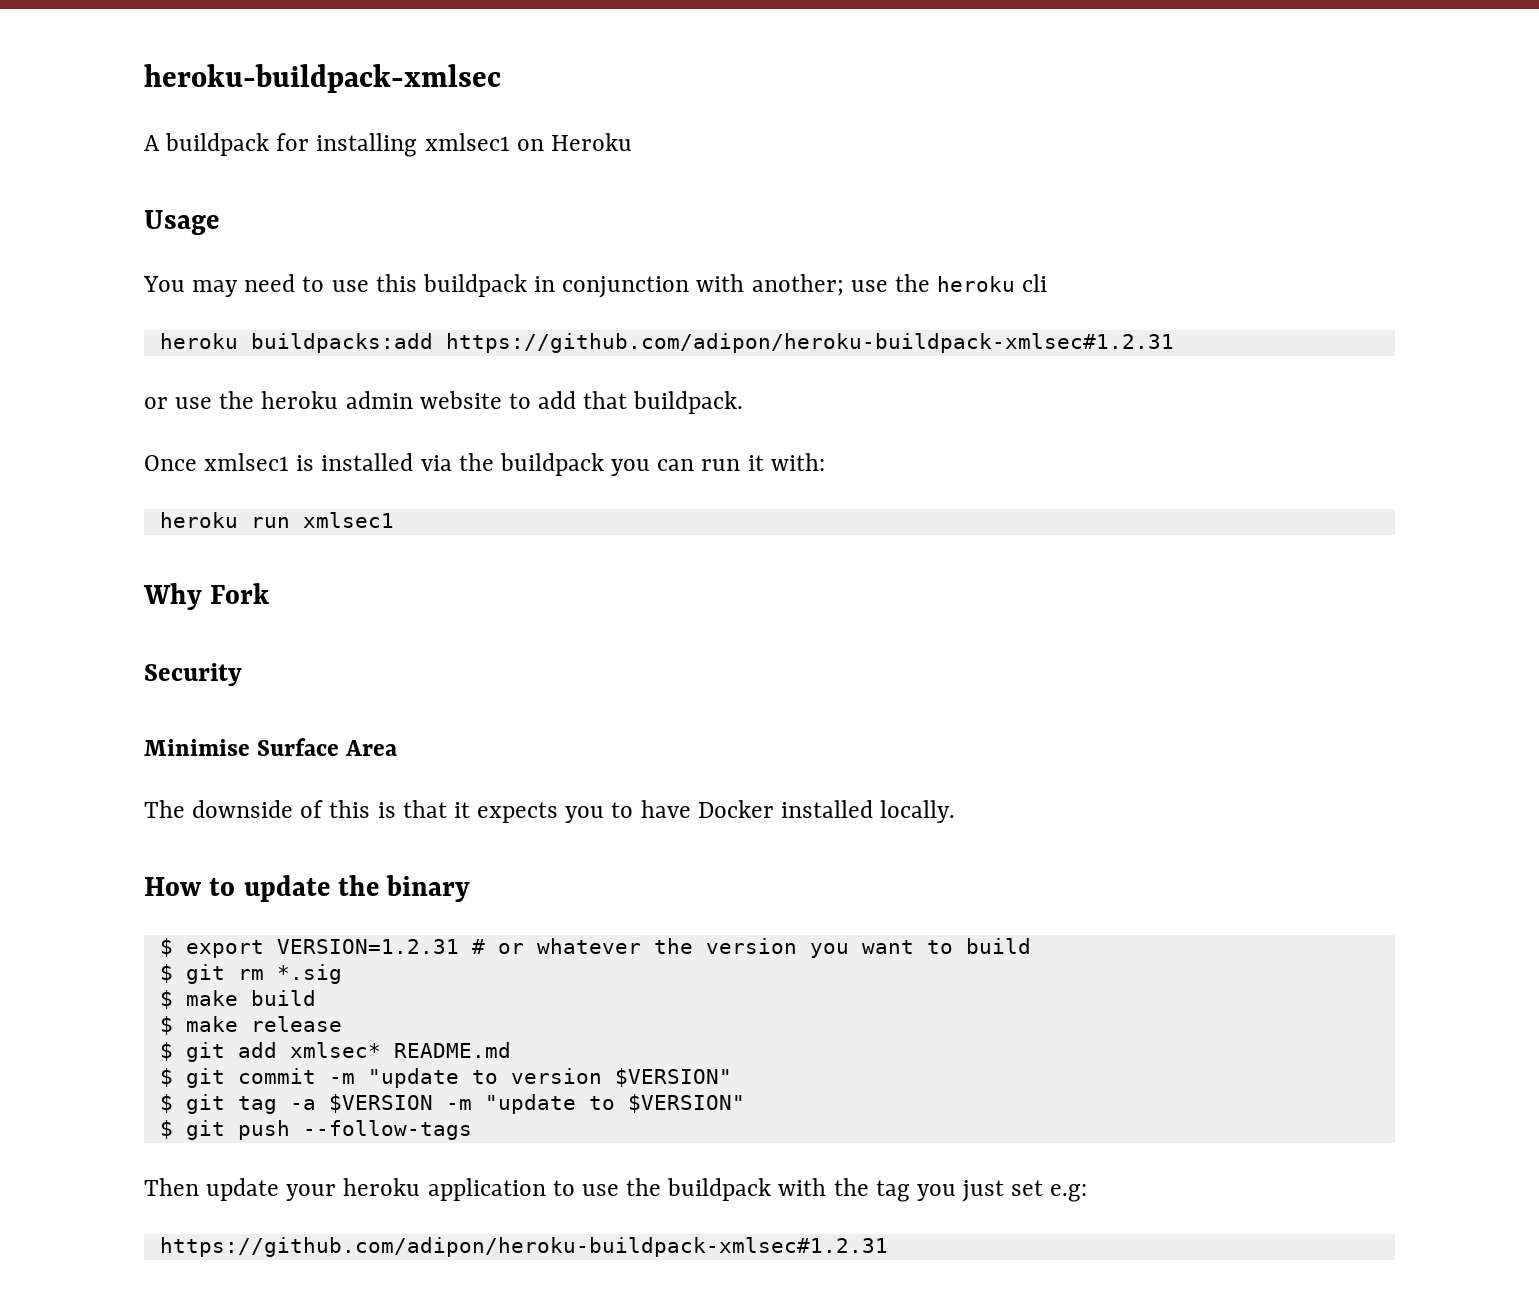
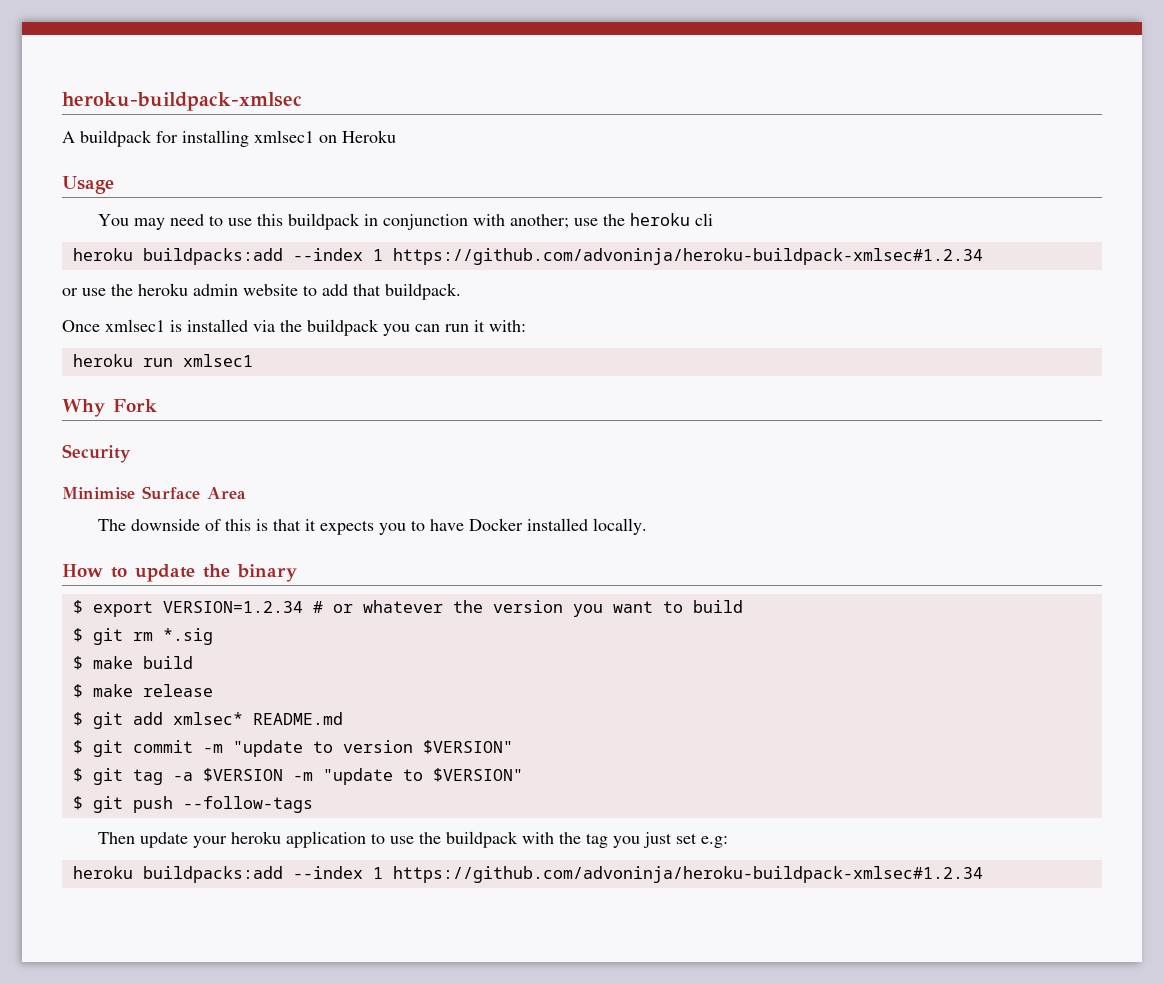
[445,333,1174,353] https://github.com/adipon/heroku-buildpack-xmlsec#1.2.31 -> [292,248,983,265] --index 1 https://github.com/advoninja/heroku-buildpack-xmlsec#1.2.34
[276,939,459,954] VERSION=1.2.31 -> [162,601,303,613] VERSION=1.2.34
[159,1237,888,1257] https://github.com/adipon/heroku-buildpack-xmlsec#1.2.31 -> [72,866,983,883] heroku buildpacks:add --index 1 https://github.com/advoninja/heroku-buildpack-xmlsec#1.2.34

